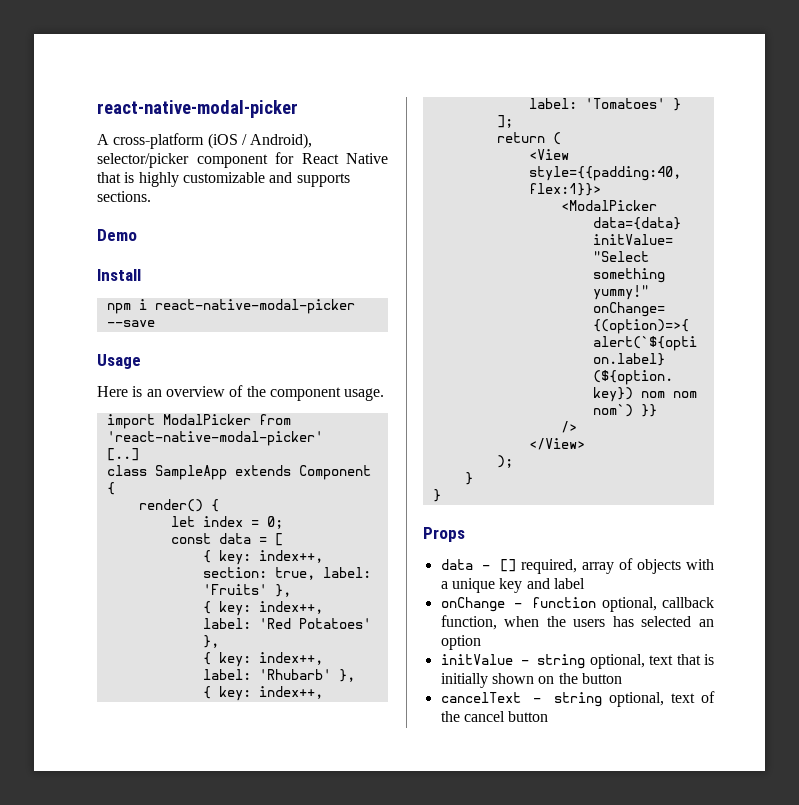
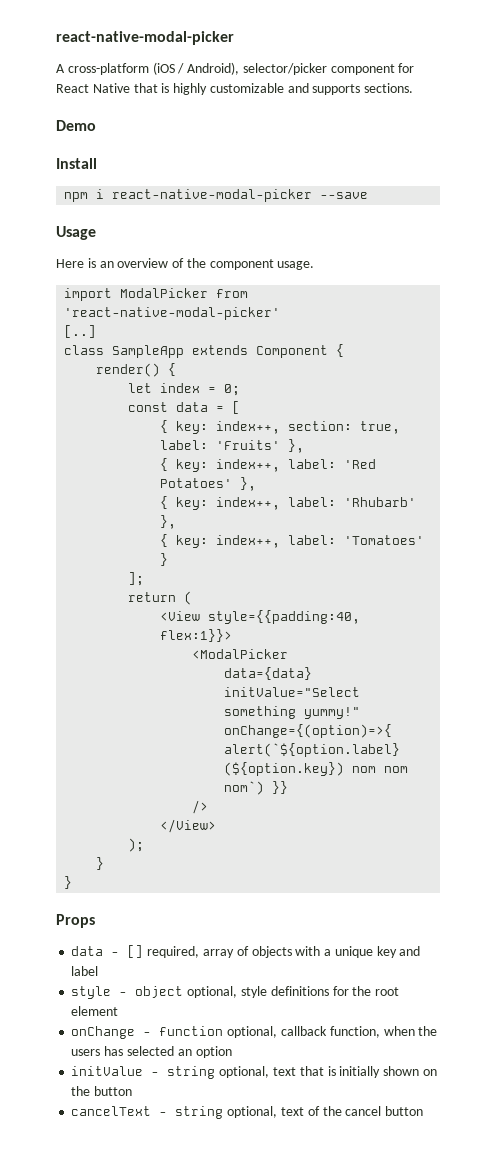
(585, 583) none -> [71,986,400,999] [71,1006,119,1016] // style - object optional, style definitions for the root element

